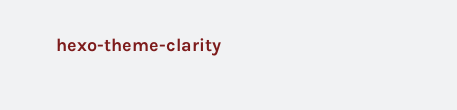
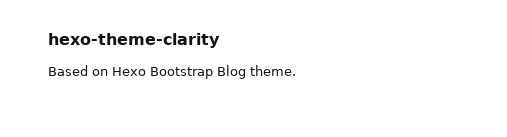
(221, 47) none -> [48,65,296,79] // Based on Hexo Bootstrap Blog theme.

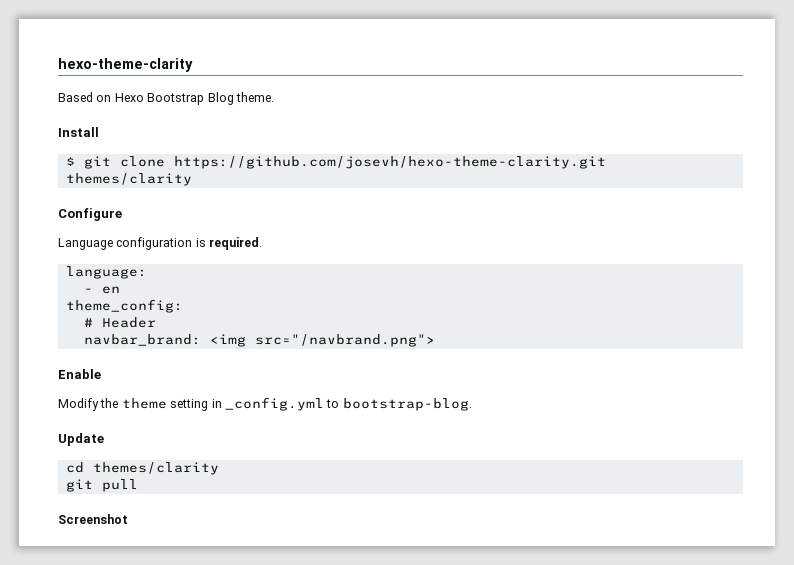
(296, 70) none -> [58,127,99,137] [65,156,606,169] [65,173,192,186] [58,208,122,221] [58,237,263,250] [65,266,147,279] [83,286,120,294] [65,299,183,313] [83,317,156,328] [83,334,435,347] [58,369,101,379] [58,397,472,411] [58,433,104,446] [65,462,219,475] [65,479,138,492] [58,514,128,524] // Install // $ git clone https://github.com/josevh/hexo-theme-clarity.git themes/clarity // Configure // Language configuration is required. // language: // - en // theme_config: // # Header // navbar_brand: <img src="/navbrand.png"> // Enable // Modify the theme setting in _config.yml to bootstrap-blog. // Update // cd themes/clarity // git pull // Screenshot

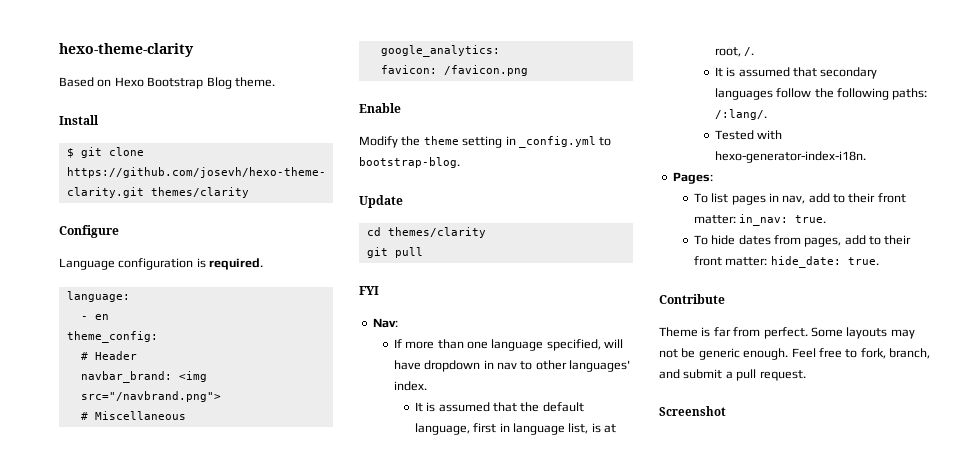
(435, 340) none -> [80,411,186,420] [380,45,500,57] [380,65,528,76] // # Miscellaneous // google_analytics: // favicon: /favicon.png
(138, 485) none -> [359,286,379,295] [372,318,398,328] [393,339,624,351] [393,360,631,372] [393,381,427,391] [414,402,584,412] [414,423,617,435] [714,47,755,57] [714,67,878,79] [714,88,928,100] [714,109,767,120] [714,130,783,140] [714,151,866,163] [672,172,713,184] [693,193,906,205] [693,214,827,226] [693,235,912,247] [693,256,879,268] [659,294,725,304] [659,327,915,339] [659,348,930,360] [659,369,806,381] // FYI // Nav: // If more than one language specified, will have dropdown in nav to other languages' index. // It is assumed that the default language, first in language list, is at root, /. // It is assumed that secondary languages follow the following paths: /:lang/. // Tested with hexo-generator-index-i18n. // Pages: // To list pages in nav, add to their front matter: in_nav: true. // To hide dates from pages, add to their front matter: hide_date: true. // Contribute // Theme is far from perfect. Some layouts may not be generic enough. Feel free to fork, branch, and submit a pull request.

